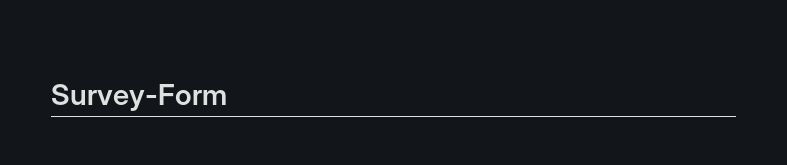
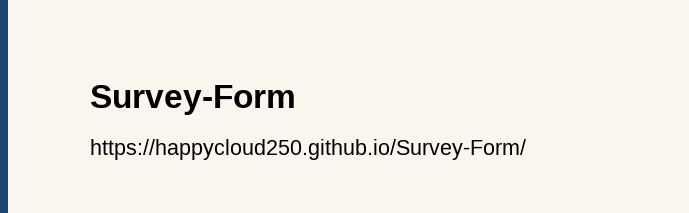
(227, 97) none -> [90,139,526,160] // https://happycloud250.github.io/Survey-Form/

